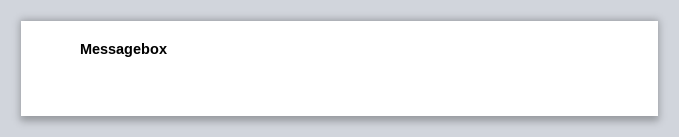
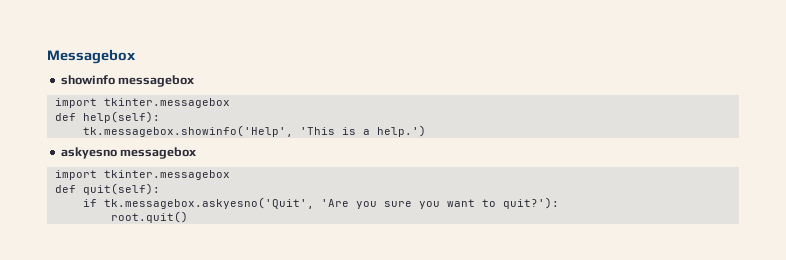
(167, 50) none -> [60,75,195,87] [54,98,230,108] [54,111,160,123] [82,125,426,137] [60,147,197,159] [54,170,230,180] [54,183,160,195] [82,197,559,209] [110,211,188,223] // showinfo messagebox // import tkinter.messagebox // def help(self): // tk.messagebox.showinfo('Help', 'This is a help.') // askyesno messagebox // import tkinter.messagebox // def quit(self): // if tk.messagebox.askyesno('Quit', 'Are you sure you want to quit?'): // root.quit()

